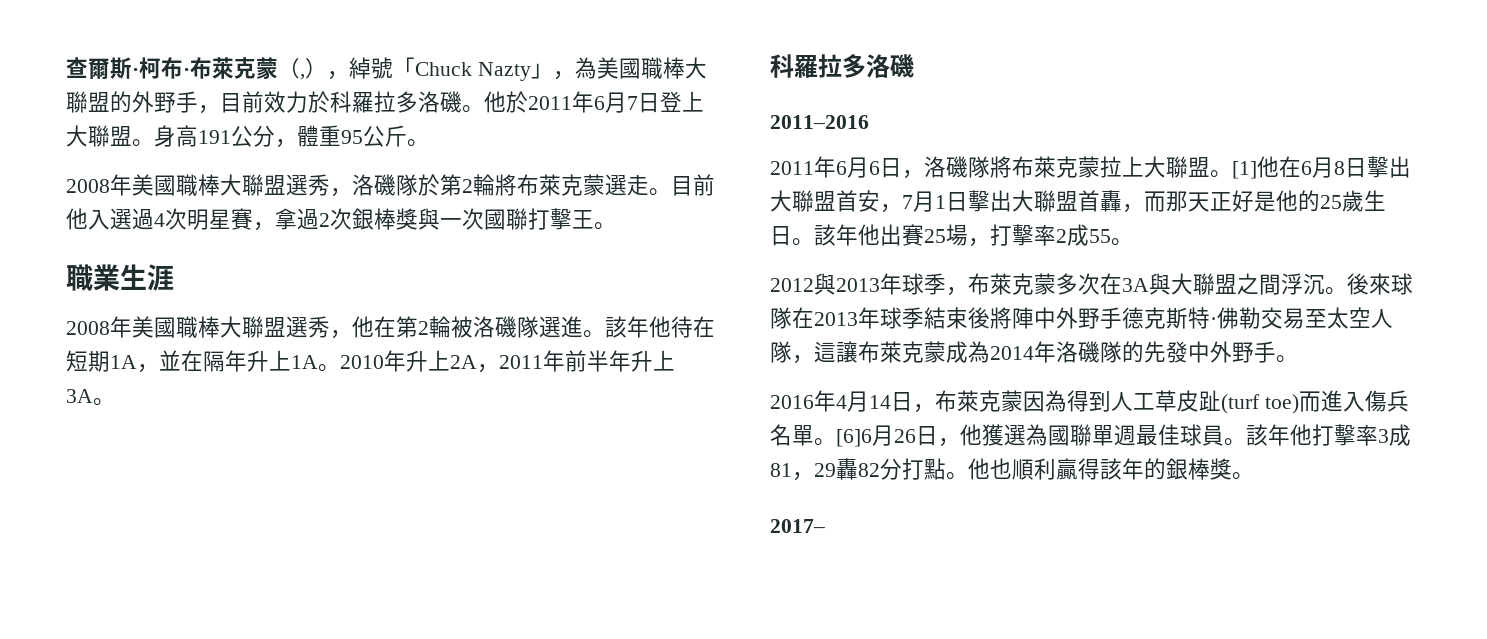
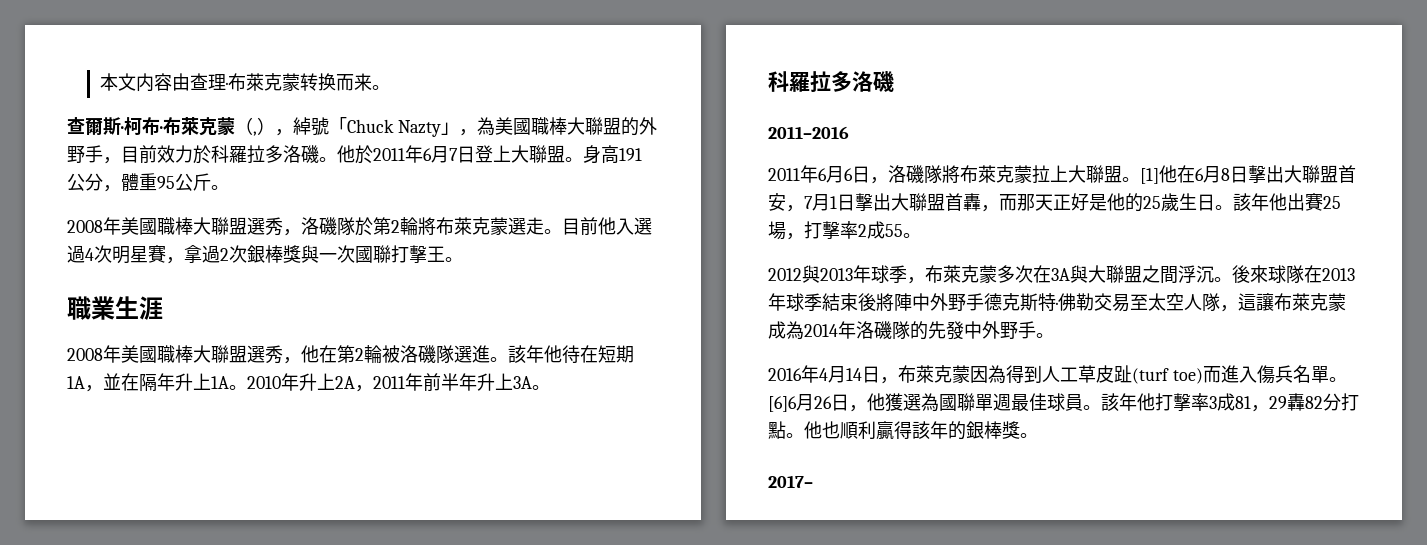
(66, 67) none -> [99,73,390,92] 本文内容由查理·布萊克蒙转换而来。 //

